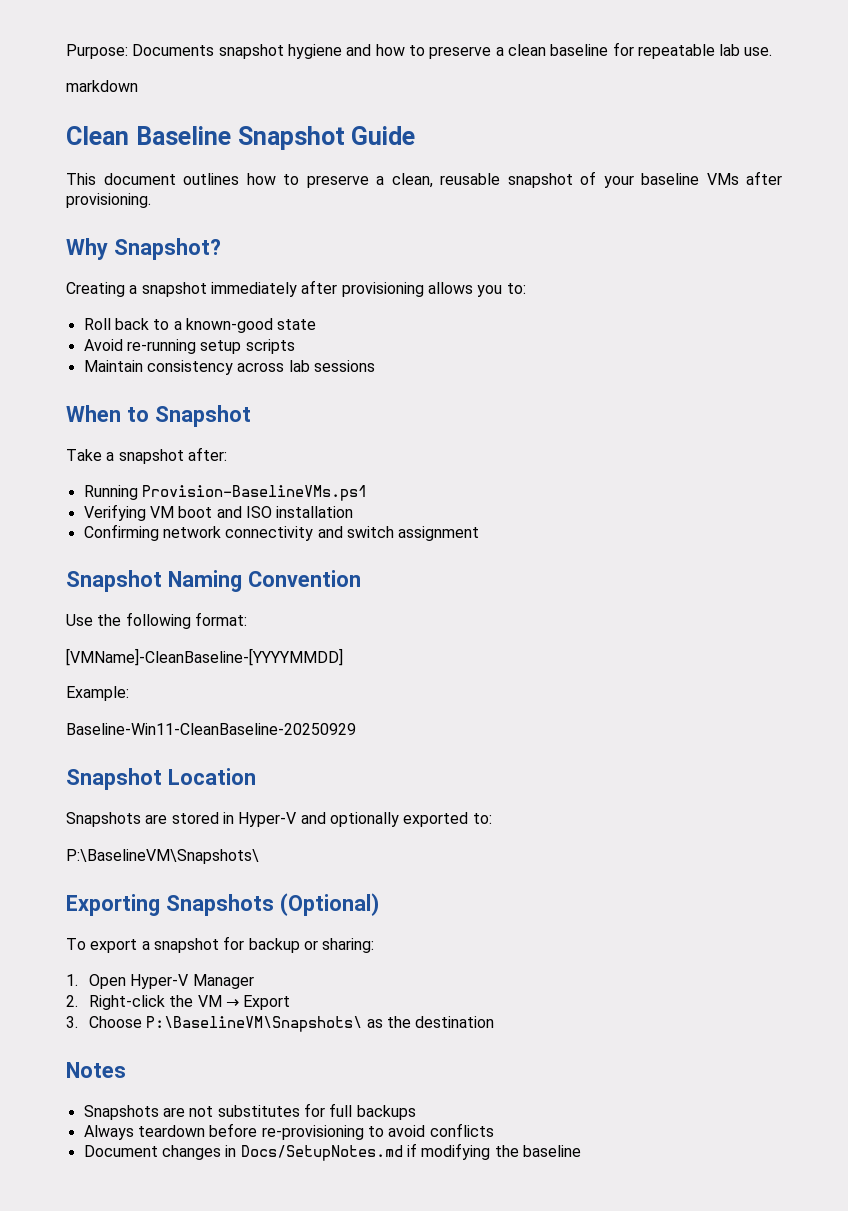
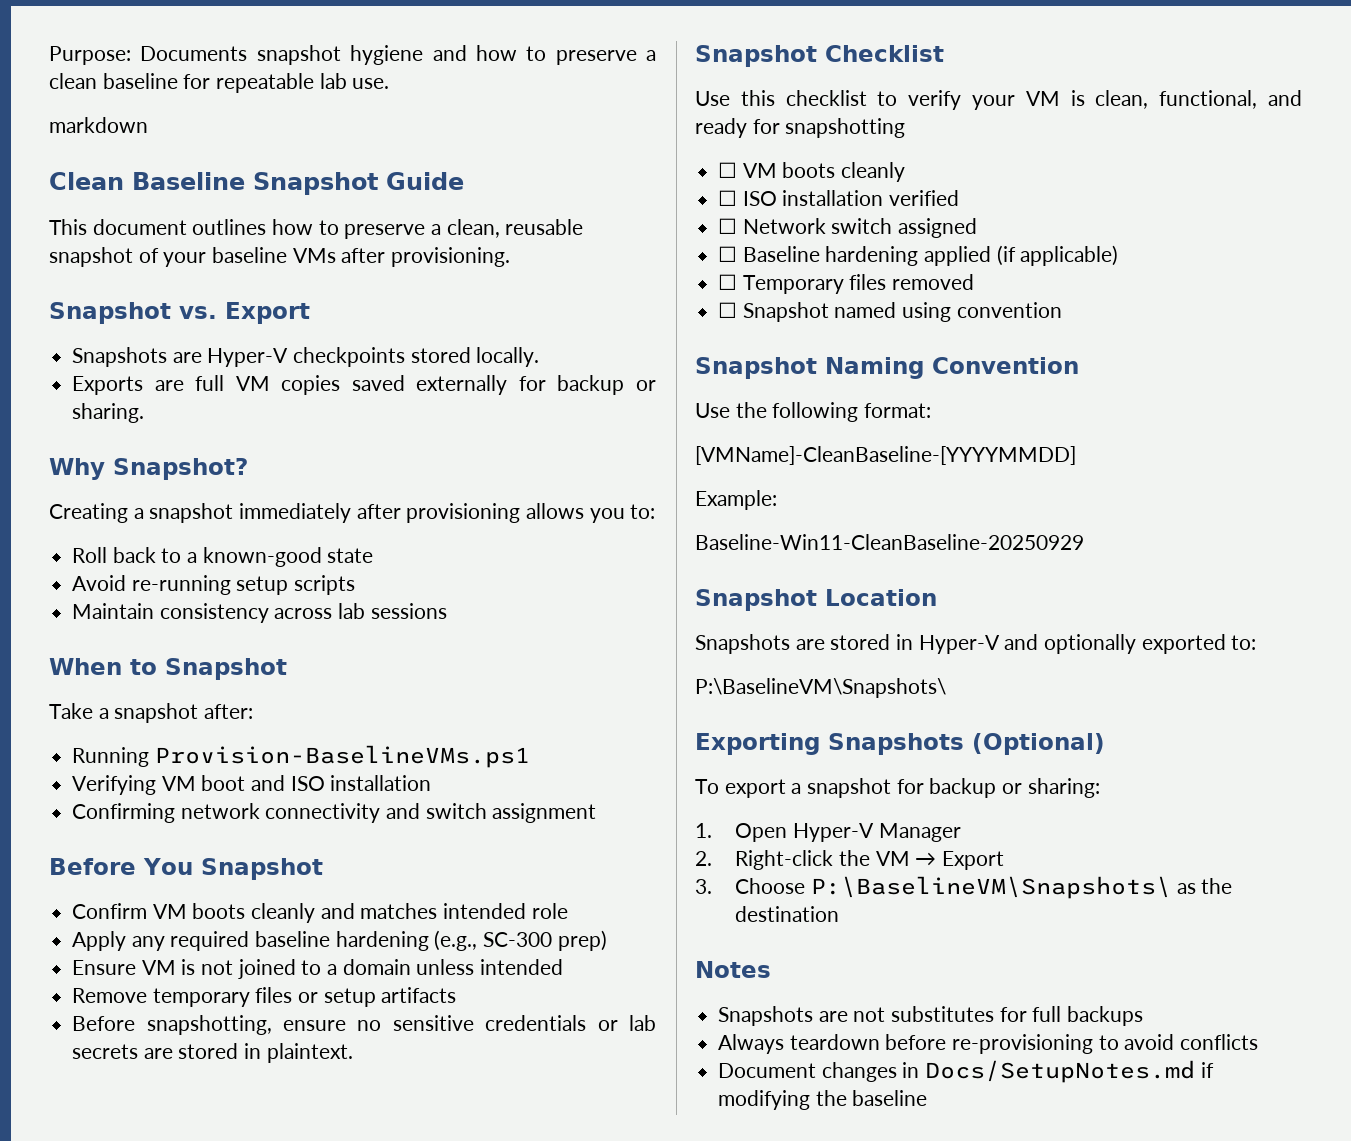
(151, 200) none -> [49,302,310,324] [72,347,540,367] [72,375,656,395] [72,403,145,423] // Snapshot vs. Export // Snapshots are Hyper-V checkpoints stored locally. // Exports are full VM copies saved externally for backup or sharing.
(480, 533) none -> [49,858,323,880] [72,903,568,923] [72,930,607,951] [72,959,564,979] [72,987,457,1007] [72,1015,656,1035] [72,1043,353,1063] [695,45,944,67] [695,90,1302,110] [695,118,906,138] [718,162,906,182] [718,190,960,206] [718,218,978,238] [718,245,1119,266] [718,274,975,294] [718,302,1062,322] // Before You Snapshot // Confirm VM boots cleanly and matches intended role // Apply any required baseline hardening (e.g., SC-300 prep) // Ensure VM is not joined to a domain unless intended // Remove temporary files or setup artifacts // Before snapshotting, ensure no sensitive credentials or lab secrets are stored in plaintext. // Snapshot Checklist // Use this checklist to verify your VM is clean, functional, and ready for snapshotting // ☐ VM boots cleanly // ☐ ISO installation verified // ☐ Network switch assigned // ☐ Baseline hardening applied (if applicable) // ☐ Temporary files removed // ☐ Snapshot named using convention

